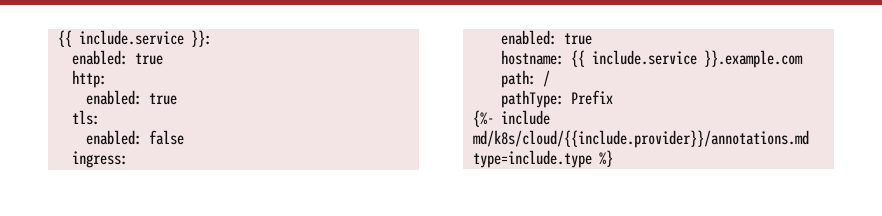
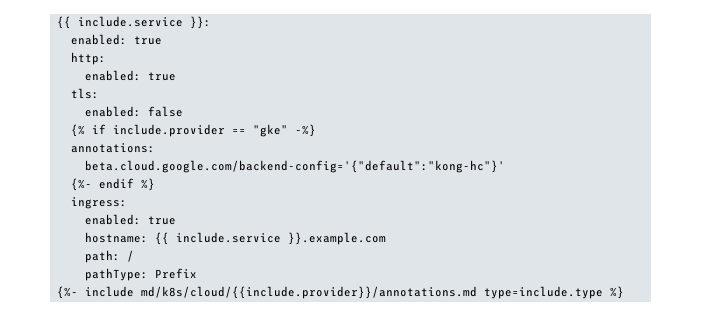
(184, 137) none -> [70,124,316,137] [70,143,155,153] [84,160,505,173] [70,178,155,191] // {% if include.provider == "gke" -%} // annotations: // beta.cloud.google.com/backend-config='{"default":"kong-hc"}' // {%- endif %}

